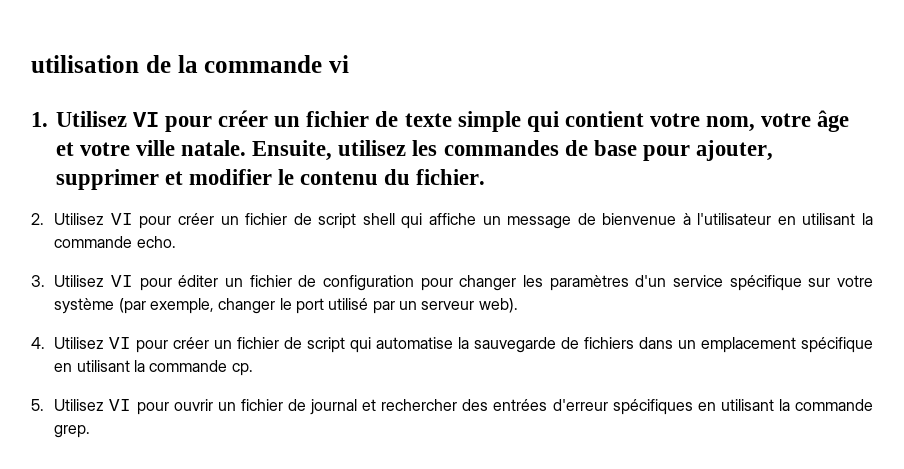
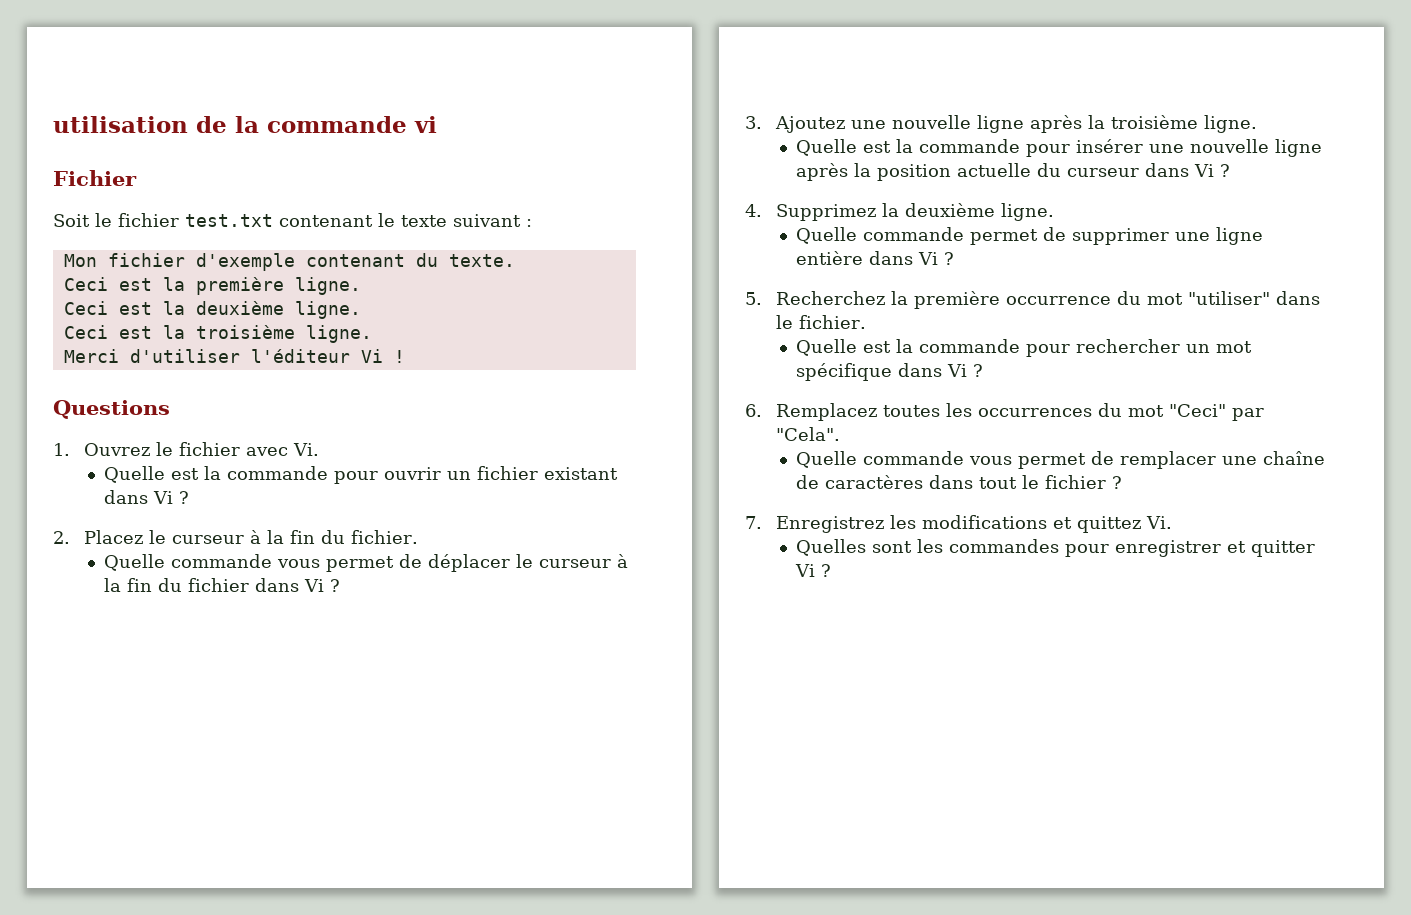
[31,110,850,132] [56,140,773,161] [56,169,486,190] [31,213,874,229] [54,236,176,248] [31,275,873,291] [54,298,518,314] [31,337,874,353] [54,360,253,376] [31,399,874,415] [54,425,91,438] 1. Utilisez VI pour créer un fichier de texte simple qui contient votre nom, votre âge et votre ville natale. Ensuite, utilisez les commandes de base pour ajouter, supprimer et modifier le contenu du fichier. // 2. Utilisez VI pour créer un fichier de script shell qui affiche un message de bienvenue à l'utilisateur en utilisant la commande echo. // 3. Utilisez VI pour éditer un fichier de configuration pour changer les paramètres d'un service spécifique sur votre système (par exemple, changer le port utilisé par un serveur web). // 4. Utilisez VI pour créer un fichier de script qui automatise la sauvegarde de fichiers dans un emplacement spécifique en utilisant la commande cp. // 5. Utilisez VI pour ouvrir un fichier de journal et rechercher des entrées d'erreur spécifiques en utilisant la commande grep. -> [53,170,137,186] [53,213,532,227] [63,253,515,271] [63,277,361,295] [63,301,361,319] [63,325,372,343] [63,349,405,363] [53,400,170,419] [53,442,320,456] [103,466,618,484] [103,490,189,504] [53,530,419,544] [103,554,628,572] [103,578,340,592] [745,115,1258,133] [795,139,1322,157] [795,163,1230,181] [745,203,1055,221] [795,227,1263,245] [795,251,954,265] [745,291,1321,309] [776,315,867,329] [795,339,1252,357] [795,363,983,381] [745,403,1265,421] [776,427,841,441] [795,451,1325,469] [795,475,1122,489] [745,515,1173,533] [795,539,1315,557] [794,564,831,577] Fichier // Soit le fichier test.txt contenant le texte suivant : // Mon fichier d'exemple contenant du texte. // Ceci est la première ligne. // Ceci est la deuxième ligne. // Ceci est la troisième ligne. // Merci d'utiliser l'éditeur Vi ! // Questions // 1. Ouvrez le fichier avec Vi. // Quelle est la commande pour ouvrir un fichier existant dans Vi ? // 2. Placez le curseur à la fin du fichier. // Quelle commande vous permet de déplacer le curseur à la fin du fichier dans Vi ? // 3. Ajoutez une nouvelle ligne après la troisième ligne. // Quelle est la commande pour insérer une nouvelle ligne après la position actuelle du curseur dans Vi ? // 4. Supprimez la deuxième ligne. // Quelle commande permet de supprimer une ligne entière dans Vi ? // 5. Recherchez la première occurrence du mot "utiliser" dans le fichier. // Quelle est la commande pour rechercher un mot spécifique dans Vi ? // 6. Remplacez toutes les occurrences du mot "Ceci" par "Cela". // Quelle commande vous permet de remplacer une chaîne de caractères dans tout le fichier ? // 7. Enregistrez les modifications et quittez Vi. // Quelles sont les commandes pour enregistrer et quitter Vi ?

